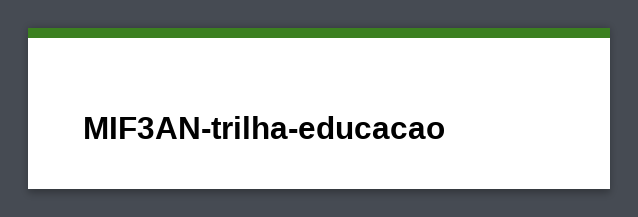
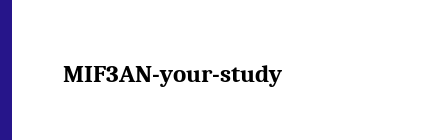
[83,116,445,139] MIF3AN-trilha-educacao -> [63,65,283,87] MIF3AN-your-study

